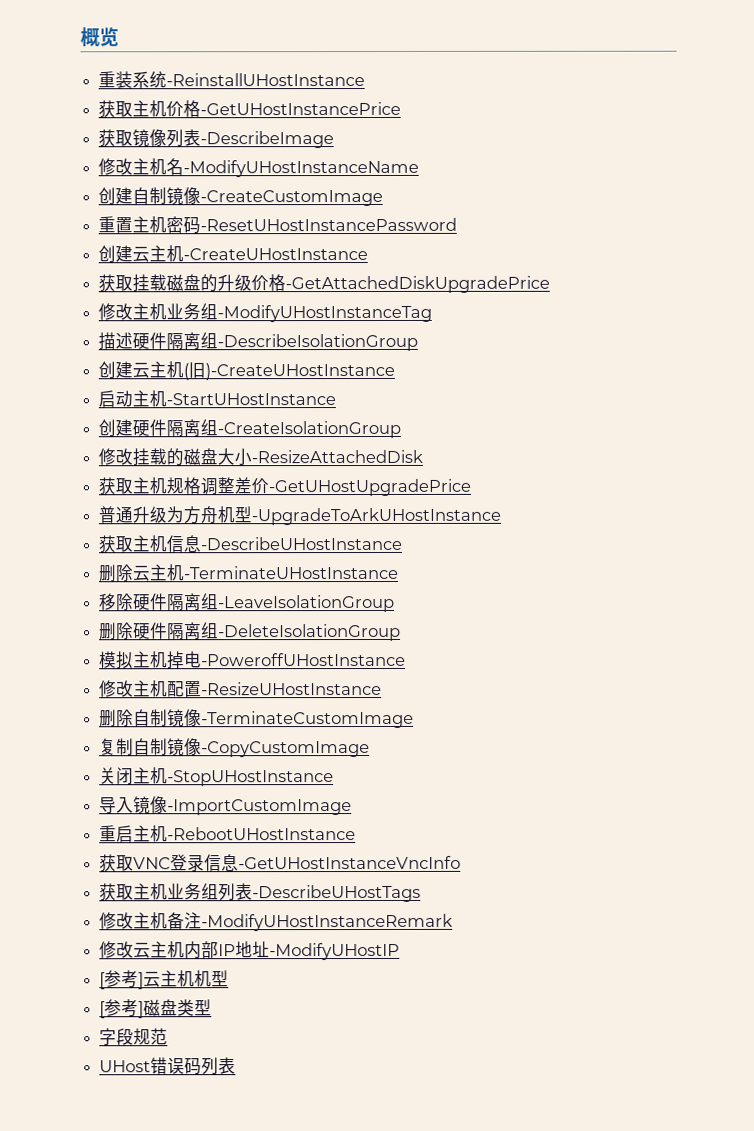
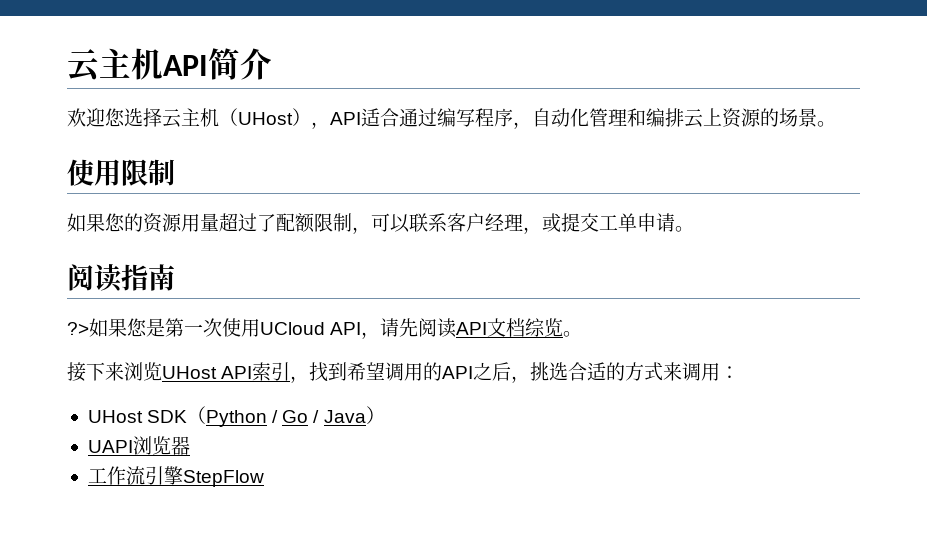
[80,27,119,48] [98,71,366,89] [98,100,402,119] [98,129,335,149] [98,158,420,178] [98,187,384,207] [98,216,458,235] [98,245,369,264] [98,274,551,294] [98,303,433,323] [98,332,419,352] [98,361,396,381] [98,390,337,408] [98,419,402,439] [98,448,424,467] [98,477,472,497] [98,506,502,526] [98,535,403,554] [98,564,400,583] [99,593,396,613] [99,622,402,642] [99,651,407,670] [99,680,383,698] [99,709,415,729] [99,738,371,758] [99,767,335,787] [99,796,353,816] [99,825,357,843] [99,854,462,873] [99,883,422,903] [99,912,454,932] [99,941,401,961] [99,970,230,990] [99,999,213,1019] [99,1028,169,1046] [99,1057,237,1076] 概览 // 重装系统-ReinstallUHostInstance // 获取主机价格-GetUHostInstancePrice // 获取镜像列表-DescribeImage // 修改主机名-ModifyUHostInstanceName // 创建自制镜像-CreateCustomImage // 重置主机密码-ResetUHostInstancePassword // 创建云主机-CreateUHostInstance // 获取挂载磁盘的升级价格-GetAttachedDiskUpgradePrice // 修改主机业务组-ModifyUHostInstanceTag // 描述硬件隔离组-DescribeIsolationGroup // 创建云主机(旧)-CreateUHostInstance // 启动主机-StartUHostInstance // 创建硬件隔离组-CreateIsolationGroup // 修改挂载的磁盘大小-ResizeAttachedDisk // 获取主机规格调整差价-GetUHostUpgradePrice // 普通升级为方舟机型-UpgradeToArkUHostInstance // 获取主机信息-DescribeUHostInstance // 删除云主机-TerminateUHostInstance // 移除硬件隔离组-LeaveIsolationGroup // 删除硬件隔离组-DeleteIsolationGroup // 模拟主机掉电-PoweroffUHostInstance // 修改主机配置-ResizeUHostInstance // 删除自制镜像-TerminateCustomImage // 复制自制镜像-CopyCustomImage // 关闭主机-StopUHostInstance // 导入镜像-ImportCustomImage // 重启主机-RebootUHostInstance // 获取VNC登录信息-GetUHostInstanceVncInfo // 获取主机业务组列表-DescribeUHostTags // 修改主机备注-ModifyUHostInstanceRemark // 修改云主机内部IP地址-ModifyUHostIP // [参考]云主机机型 // [参考]磁盘类型 // 字段规范 // UHost错误码列表 -> [67,48,272,83] [67,108,836,129] [67,159,175,186] [67,213,694,234] [67,264,175,292] [67,318,583,339] [67,362,740,383] [87,406,385,427] [87,436,190,455] [87,466,264,487] 云主机API简介 // 欢迎您选择云主机（UHost），API适合通过编写程序，自动化管理和编排云上资源的场景。 // 使用限制 // 如果您的资源用量超过了配额限制，可以联系客户经理，或提交工单申请。 // 阅读指南 // ?>如果您是第一次使用UCloud API，请先阅读API文档综览。 // 接下来浏览UHost API索引，找到希望调用的API之后，挑选合适的方式来调用： // UHost SDK（Python / Go / Java） // UAPI浏览器 // 工作流引擎StepFlow

